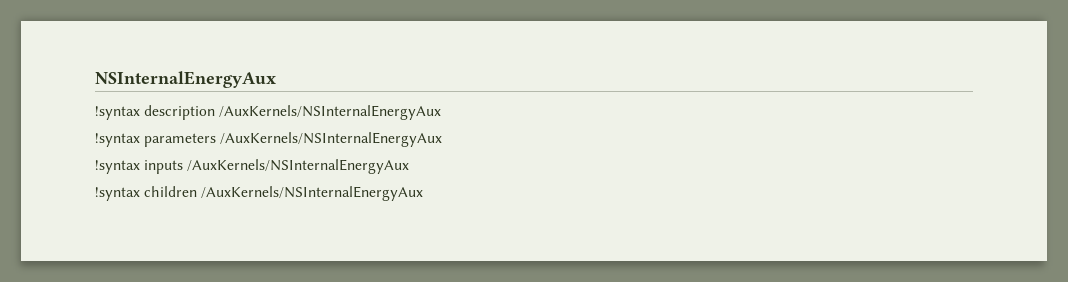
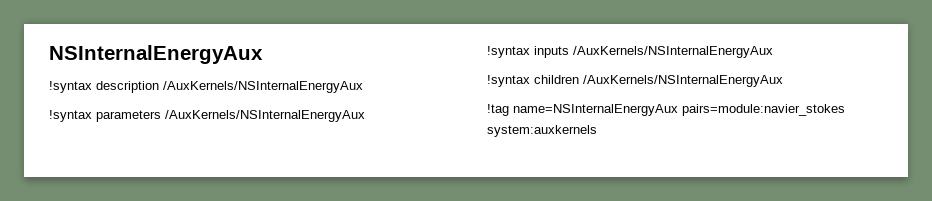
(424, 193) none -> [487,104,845,116] [487,125,597,137] // !tag name=NSInternalEnergyAux pairs=module:navier_stokes system:auxkernels

